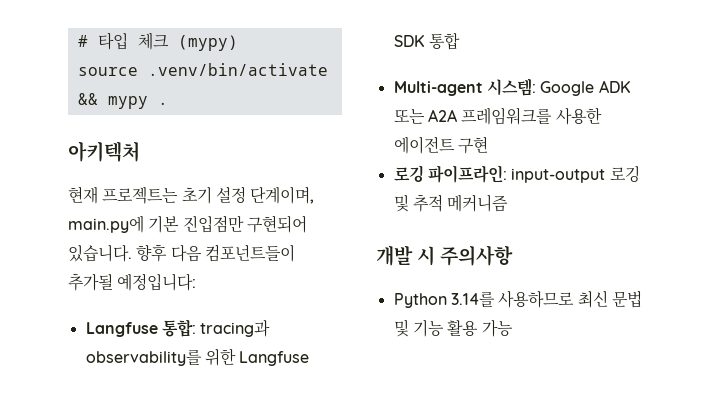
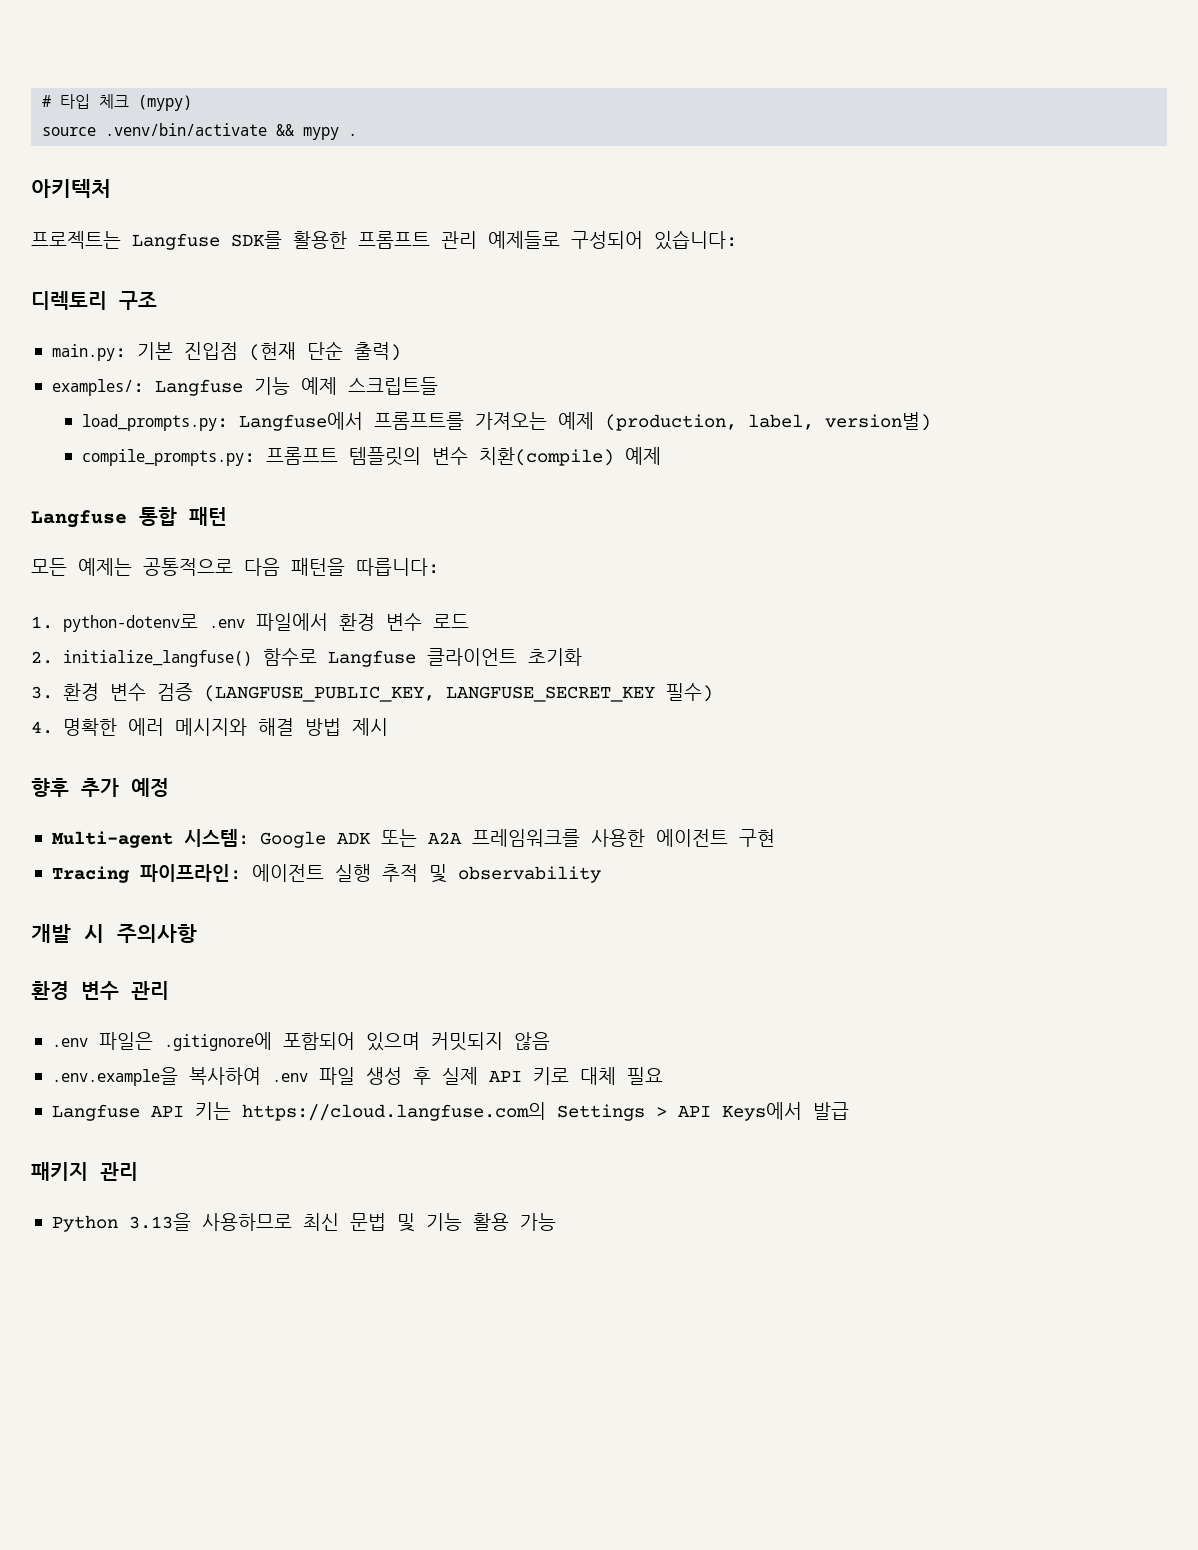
[68,186,315,204] [68,215,307,233] [68,244,295,262] [68,273,197,291] [85,319,271,337] [85,348,310,366] [393,32,460,50] 현재 프로젝트는 초기 설정 단계이며, main.py에 기본 진입점만 구현되어 있습니다. 향후 다음 컴포넌트들이 추가될 예정입니다: // Langfuse 통합: tracing과 observability를 위한 Langfuse SDK 통합 -> [31,230,737,250] [31,291,157,310] [51,341,401,361] [51,377,438,396] [81,412,931,431] [81,447,661,466] [31,507,227,528] [31,558,439,576] [31,613,469,632] [31,648,582,667] [31,683,713,702] [31,718,388,736] [31,778,169,797] 프로젝트는 Langfuse SDK를 활용한 프롬프트 관리 예제들로 구성되어 있습니다: // 디렉토리 구조 // main.py: 기본 진입점 (현재 단순 출력) // examples/: Langfuse 기능 예제 스크립트들 // load_prompts.py: Langfuse에서 프롬프트를 가져오는 예제 (production, label, version별) // compile_prompts.py: 프롬프트 템플릿의 변수 치환(compile) 예제 // Langfuse 통합 패턴 // 모든 예제는 공통적으로 다음 패턴을 따릅니다: // 1. python-dotenv로 .env 파일에서 환경 변수 로드 // 2. initialize_langfuse() 함수로 Langfuse 클라이언트 초기화 // 3. 환경 변수 검증 (LANGFUSE_PUBLIC_KEY, LANGFUSE_SECRET_KEY 필수) // 4. 명확한 에러 메시지와 해결 방법 제시 // 향후 추가 예정
[393,165,640,183] [393,194,509,212] [376,245,514,266] 로깅 파이프라인: input-output 로깅 및 추적 메커니즘 // 개발 시 주의사항 -> [51,864,601,883] [31,924,197,943] [31,981,169,1000] [51,1032,550,1051] [51,1067,663,1086] [51,1102,849,1121] [31,1162,138,1181] Tracing 파이프라인: 에이전트 실행 추적 및 observability // 개발 시 주의사항 // 환경 변수 관리 // .env 파일은 .gitignore에 포함되어 있으며 커밋되지 않음 // .env.example을 복사하여 .env 파일 생성 후 실제 API 키로 대체 필요 // Langfuse API 키는 https://cloud.langfuse.com의 Settings > API Keys에서 발급 // 패키지 관리
[450,292,495,307] 3.14를 -> [128,1213,191,1231] 3.13을

